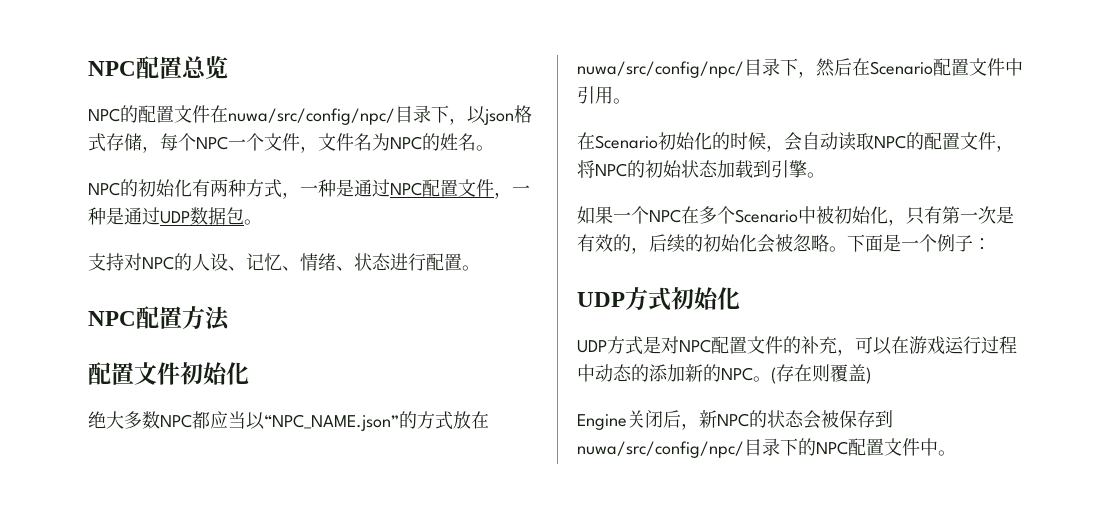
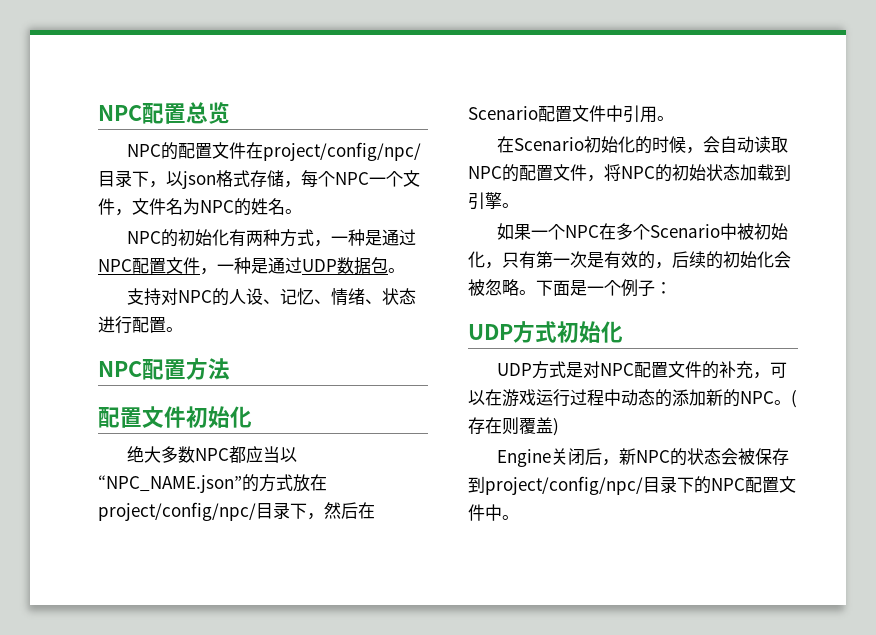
[228,108,395,125] nuwa/src/config/npc/ -> [262,142,421,161] project/config/npc/
[577,61,744,78] nuwa/src/config/npc/ -> [98,502,256,521] project/config/npc/
[577,441,744,458] nuwa/src/config/npc/ -> [485,476,643,495] project/config/npc/

